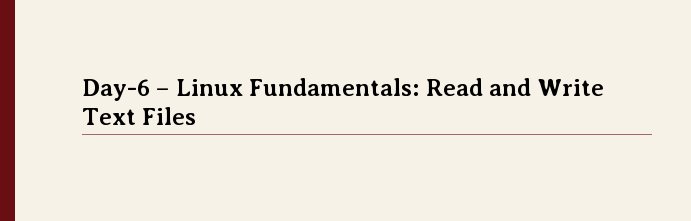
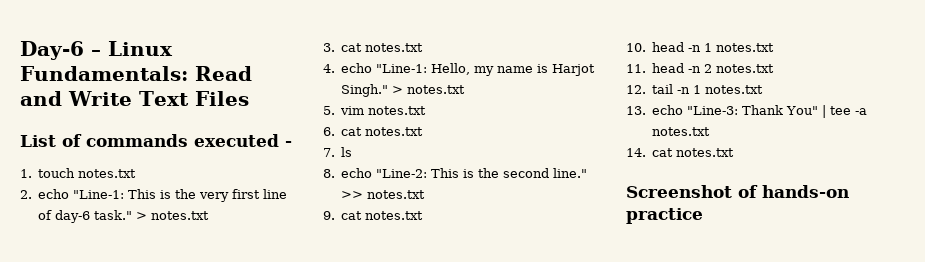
(197, 116) none -> [20,134,292,147] [20,168,137,178] [20,189,288,202] [38,210,210,223] [323,43,424,52] [323,63,596,76] [341,84,466,97] [323,106,427,115] [323,127,424,136] [323,147,353,157] [323,168,588,178] [341,190,426,199] [323,211,424,220] [626,42,775,52] [626,63,775,73] [626,84,764,94] [626,105,868,118] [652,127,711,136] [626,148,735,157] [626,185,849,198] [626,208,703,224] // List of commands executed - // 1. touch notes.txt // 2. echo "Line-1: This is the very first line of day-6 task." > notes.txt // 3. cat notes.txt // 4. echo "Line-1: Hello, my name is Harjot Singh." > notes.txt // 5. vim notes.txt // 6. cat notes.txt // 7. ls // 8. echo "Line-2: This is the second line." >> notes.txt // 9. cat notes.txt // 10. head -n 1 notes.txt // 11. head -n 2 notes.txt // 12. tail -n 1 notes.txt // 13. echo "Line-3: Thank You" | tee -a notes.txt // 14. cat notes.txt // Screenshot of hands-on practice

